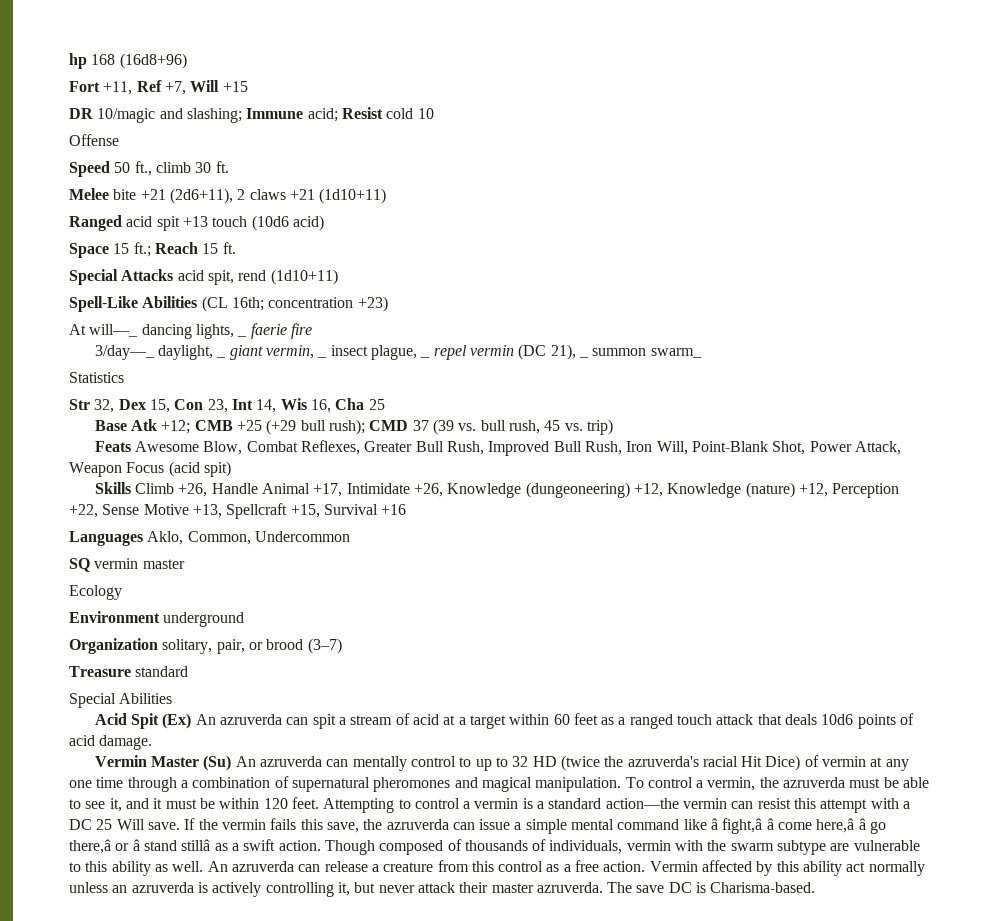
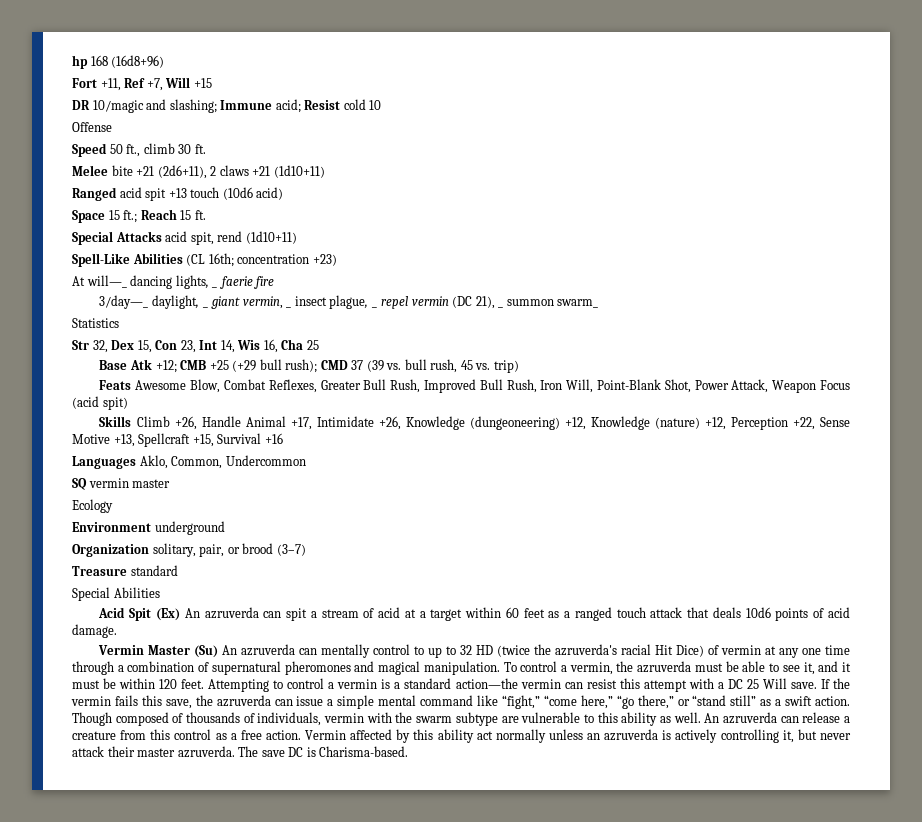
[711,818,887,834] [69,839,211,854] â fight,â â come here,â â go there,â or â stand stillâ -> [501,695,757,709] “fight,” “come here,” “go there,” or “stand still”

